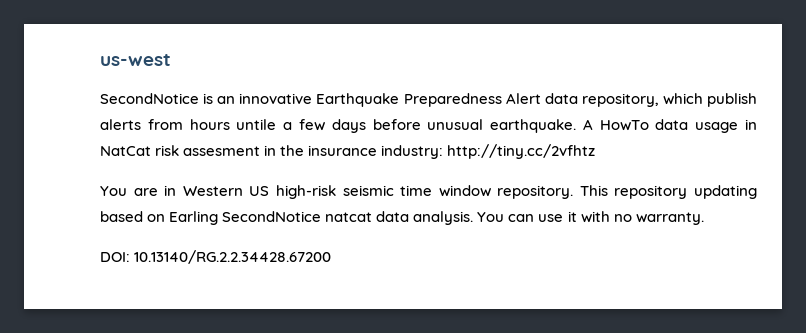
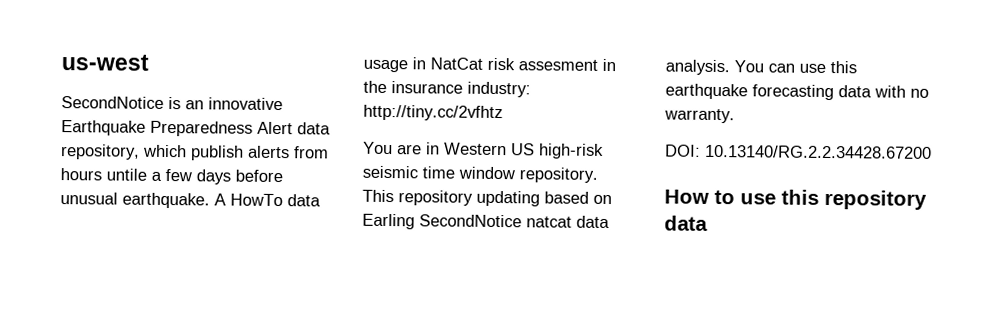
[567,211,577,222] it -> [830,61,857,74] [665,83,872,101] this earthquake forecasting data
(332, 257) none -> [664,189,927,210] [664,215,708,231] // How to use this repository data

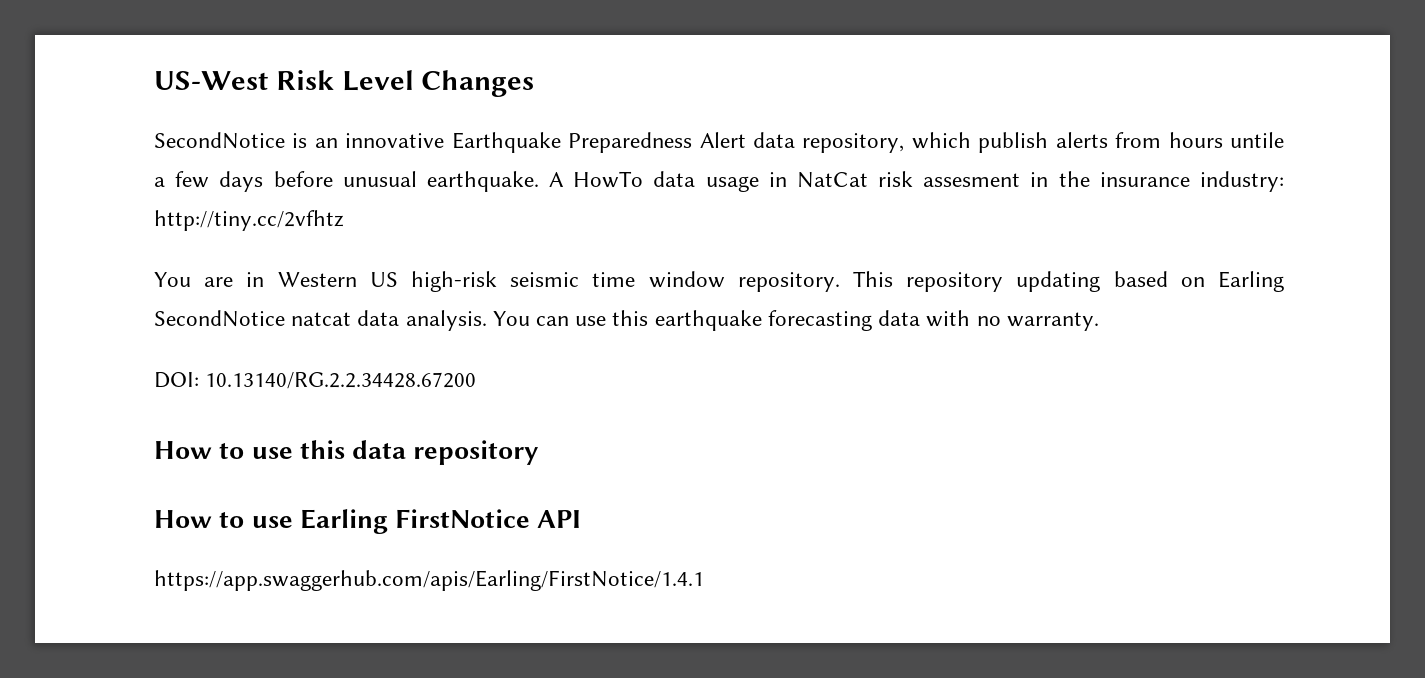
[61,54,149,71] us-west -> [154,70,535,97] US-West Risk Level Changes
[824,189,927,210] [664,215,708,231] repository data -> [352,440,540,465] [154,509,582,534] [154,570,704,591] data repository // How to use Earling FirstNotice API // https://app.swaggerhub.com/apis/Earling/FirstNotice/1.4.1

